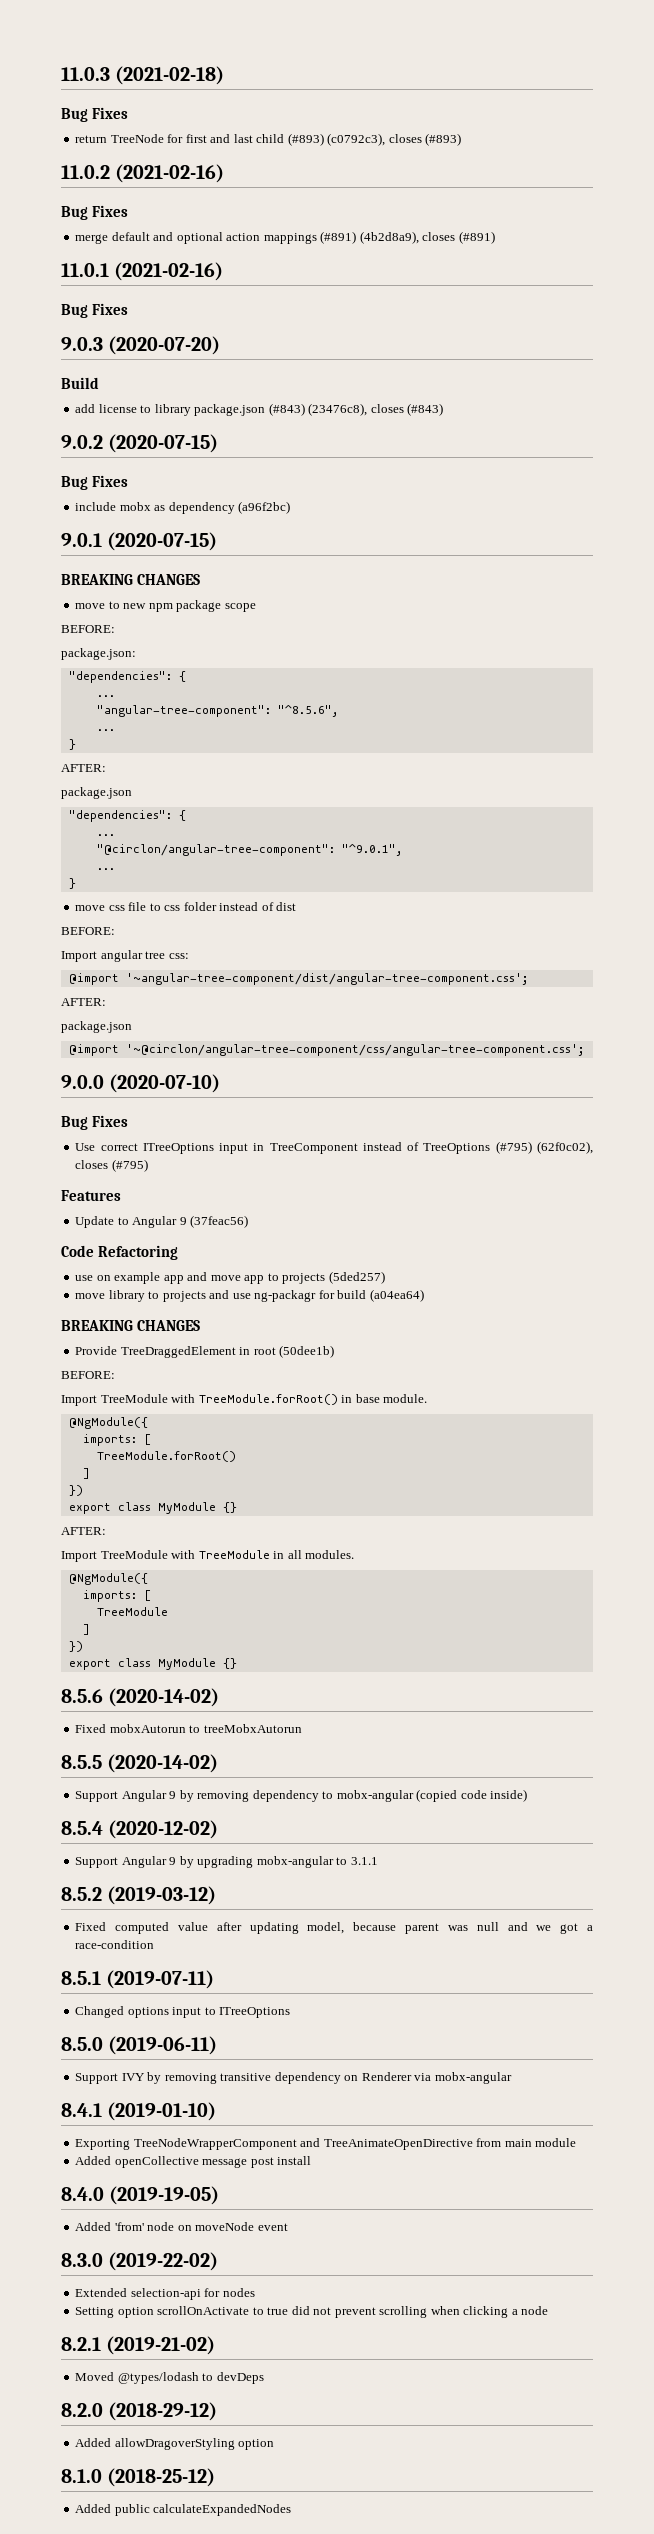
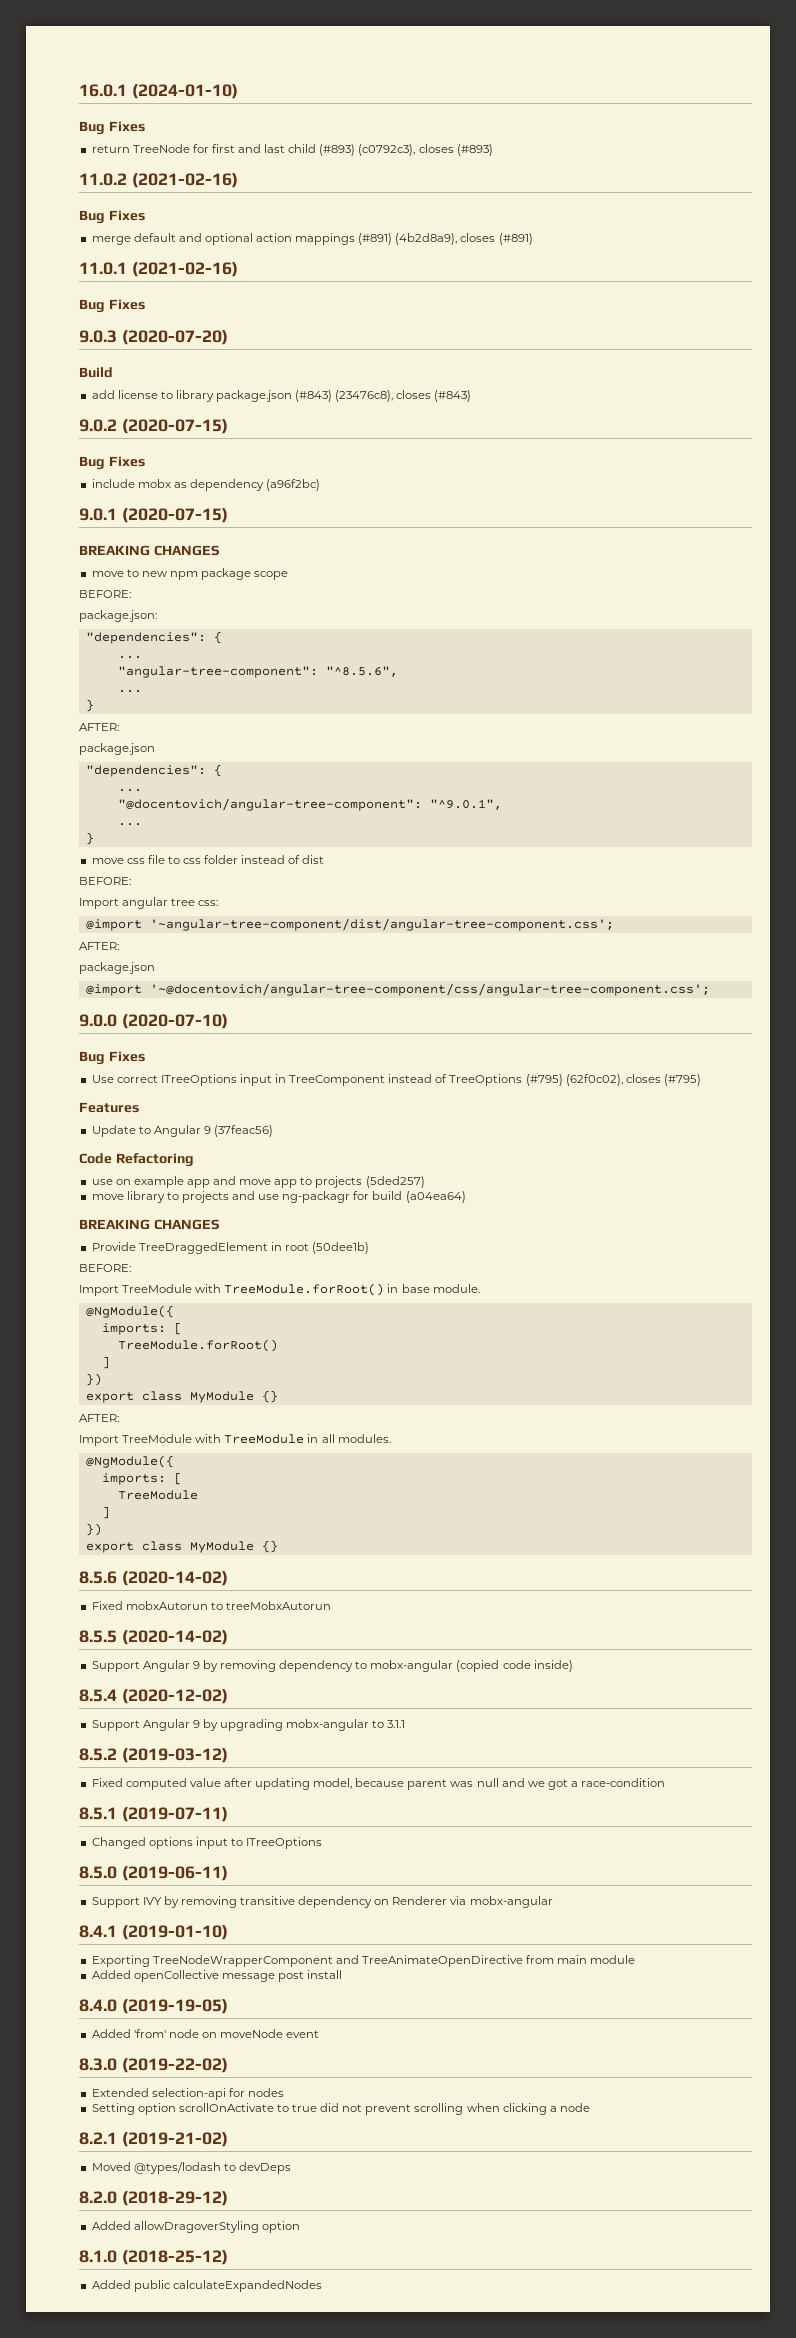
[61,66,225,85] 11.0.3 (2021-02-18) -> [79,84,238,99] 16.0.1 (2024-01-10)
[96,844,335,856] "@circlon/angular-tree-component": -> [117,798,422,811] "@docentovich/angular-tree-component":
[125,1044,584,1056] '~@circlon/angular-tree-component/css/angular-tree-component.css'; -> [149,983,710,996] '~@docentovich/angular-tree-component/css/angular-tree-component.css';

